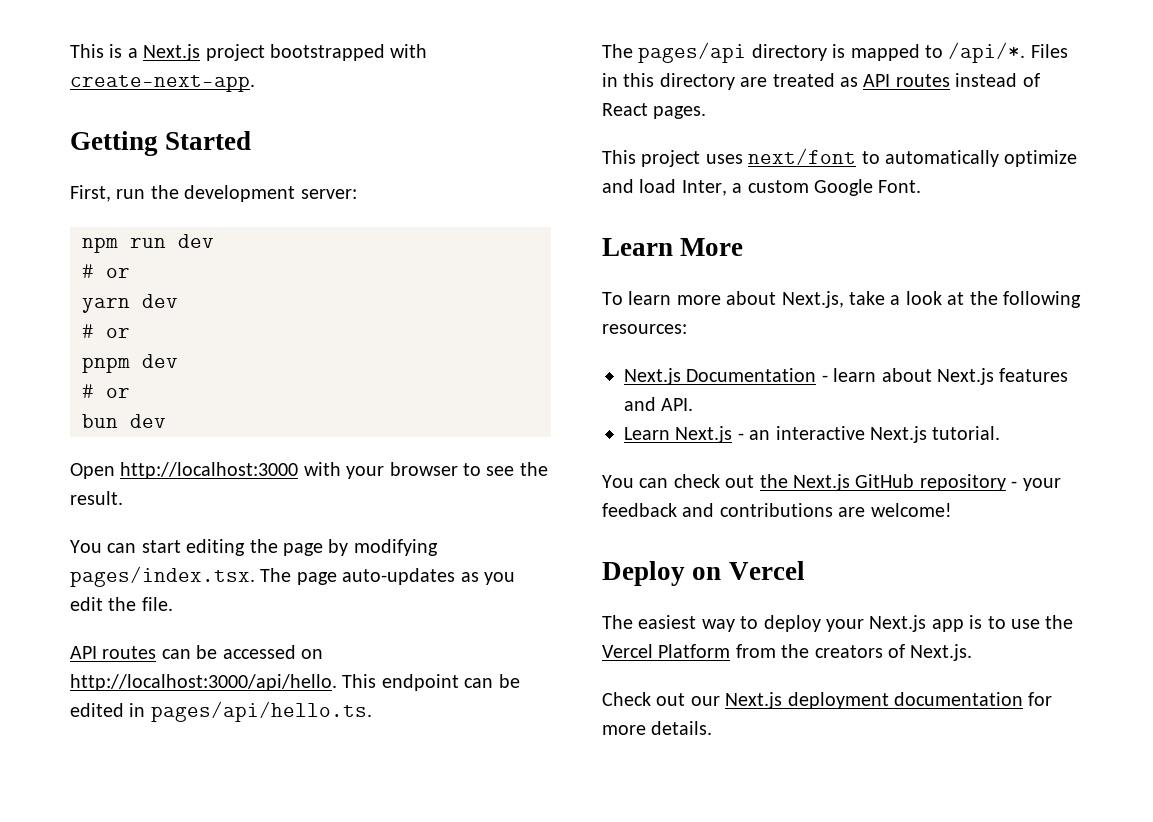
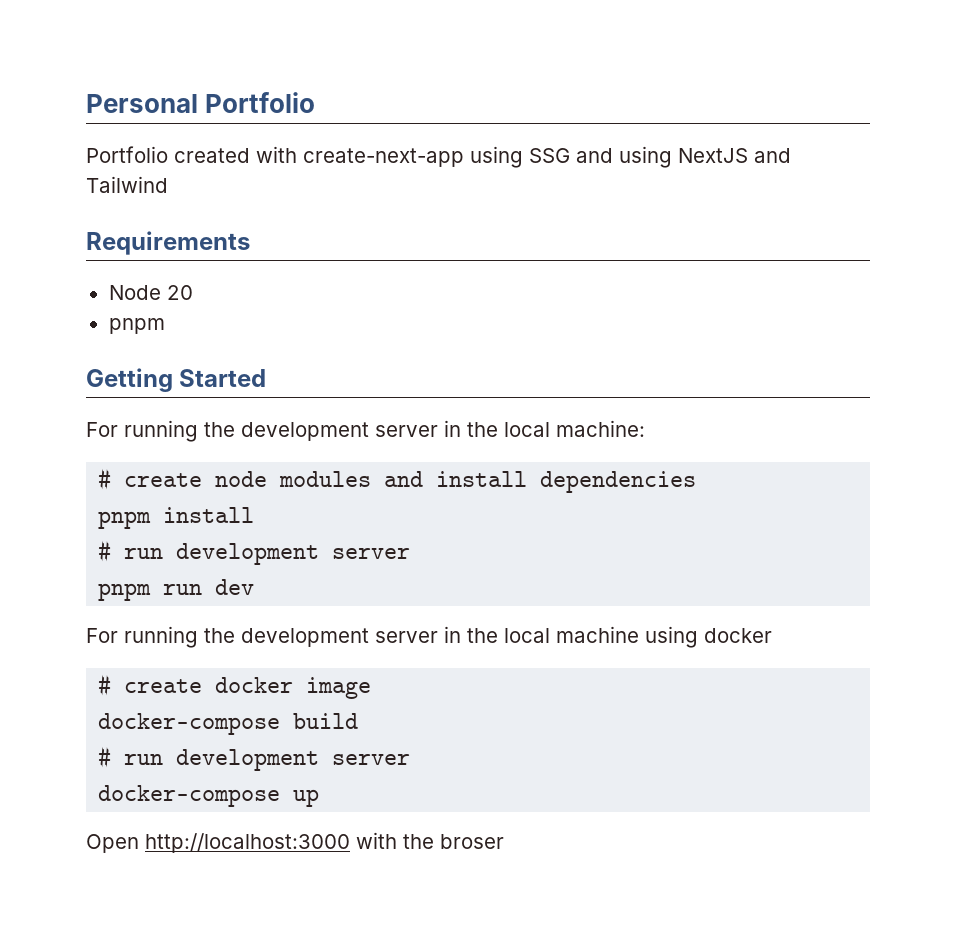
[70,44,428,61] [70,75,255,92] [70,131,252,156] [70,185,357,202] [82,234,214,253] [82,264,130,278] [82,294,178,313] [82,324,130,338] [82,354,178,373] [82,384,130,398] [82,414,166,428] [70,462,548,479] [70,491,123,505] [70,539,438,556] [70,566,515,587] [70,597,173,611] [70,645,323,659] [70,674,520,691] [70,701,372,722] [602,42,1068,63] [602,73,1040,90] [602,103,707,119] [602,148,1078,167] [602,179,922,196] [602,238,744,256] [602,291,1081,308] [602,324,687,334] [624,368,1069,385] [624,397,694,411] [624,426,1001,443] [602,474,1061,491] [602,503,952,517] [602,561,805,586] [602,615,1074,632] [602,644,973,661] [602,692,1053,709] [602,721,713,735] This is a Next.js project bootstrapped with create-next-app. // Getting Started // First, run the development server: // npm run dev // # or // yarn dev // # or // pnpm dev // # or // bun dev // Open http://localhost:3000 with your browser to see the result. // You can start editing the page by modifying pages/index.tsx. The page auto-updates as you edit the file. // API routes can be accessed on http://localhost:3000/api/hello. This endpoint can be edited in pages/api/hello.ts. // The pages/api directory is mapped to /api/*. Files in this directory are treated as API routes instead of React pages. // This project uses next/font to automatically optimize and load Inter, a custom Google Font. // Learn More // To learn more about Next.js, take a look at the following resources: // Next.js Documentation - learn about Next.js features and API. // Learn Next.js - an interactive Next.js tutorial. // You can check out the Next.js GitHub repository - your feedback and contributions are welcome! // Deploy on Vercel // The easiest way to deploy your Next.js app is to use the Vercel Platform from the creators of Next.js. // Check out our Next.js deployment documentation for more details. -> [86,92,316,113] [86,146,791,168] [86,176,168,193] [86,231,250,255] [108,285,193,300] [108,318,165,334] [86,368,267,392] [86,420,645,442] [98,468,697,493] [98,507,255,529] [98,540,411,565] [98,579,255,601] [86,626,772,648] [98,674,372,699] [98,713,359,735] [98,746,411,771] [98,785,320,807] [86,832,504,853] Personal Portfolio // Portfolio created with create-next-app using SSG and using NextJS and Tailwind // Requirements // Node 20 // pnpm // Getting Started // For running the development server in the local machine: // # create node modules and install dependencies // pnpm install // # run development server // pnpm run dev // For running the development server in the local machine using docker // # create docker image // docker-compose build // # run development server // docker-compose up // Open http://localhost:3000 with the broser

